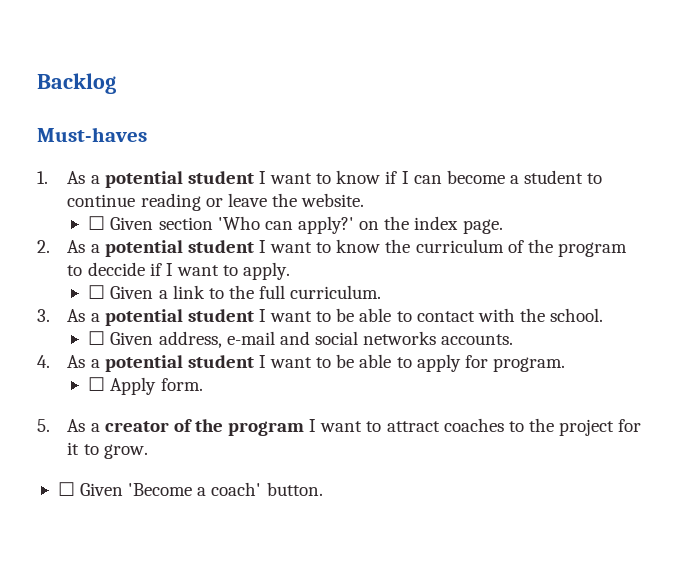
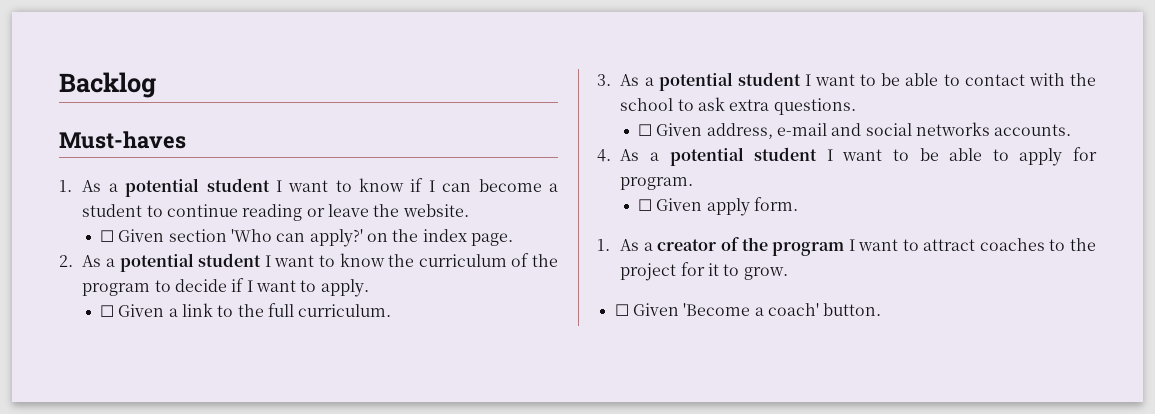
[87,262,145,276] deccide -> [175,279,228,292] decide
[550,308,604,322] school. -> [620,97,856,115] school to ask extra questions.
[110,377,157,395] Apply -> [656,198,750,216] Given apply
[37,419,50,432] 5. -> [597,239,610,251] 1.

